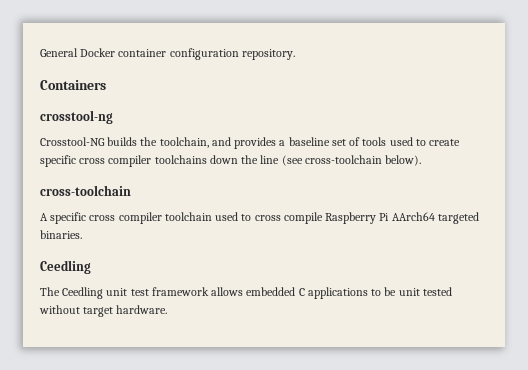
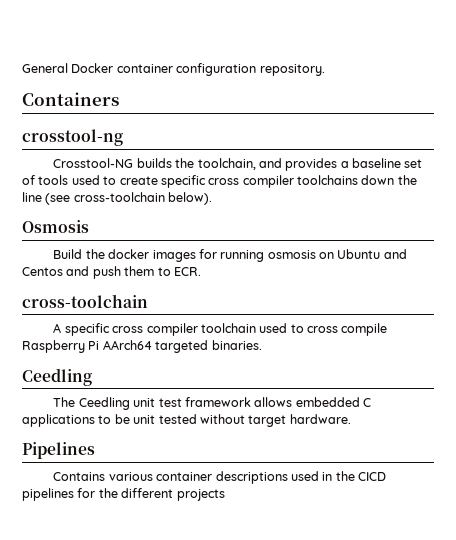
(422, 160) none -> [22,220,89,233] [53,249,407,262] [22,266,201,279] // Osmosis // Build the docker images for running osmosis on Ubuntu and Centos and push them to ECR.
(168, 309) none -> [22,442,95,459] [53,471,387,484] [22,488,225,501] // Pipelines // Contains various container descriptions used in the CICD pipelines for the different projects

